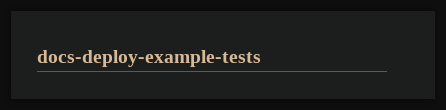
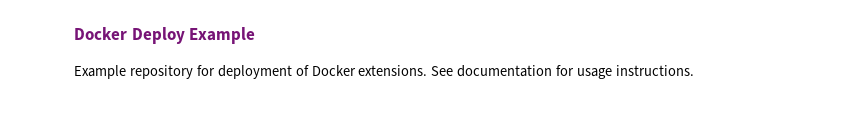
[37,50,261,67] docs-deploy-example-tests -> [74,27,256,44] [74,65,695,79] Docker Deploy Example // Example repository for deployment of Docker extensions. See documentation for usage instructions.

